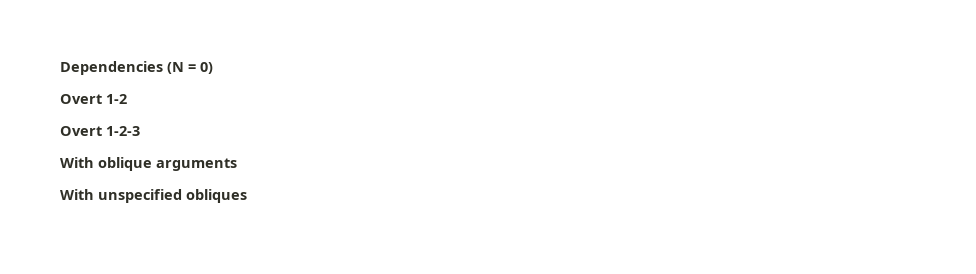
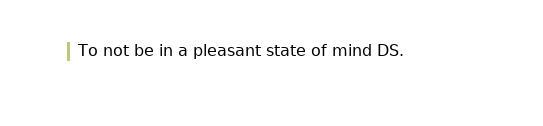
[60,61,213,75] [60,94,127,104] [60,126,140,136] [60,157,237,171] [60,189,247,203] Dependencies (N = 0) // Overt 1-2 // Overt 1-2-3 // With oblique arguments // With unspecified obliques -> [77,44,405,59] To not be in a pleasant state of mind DS.

